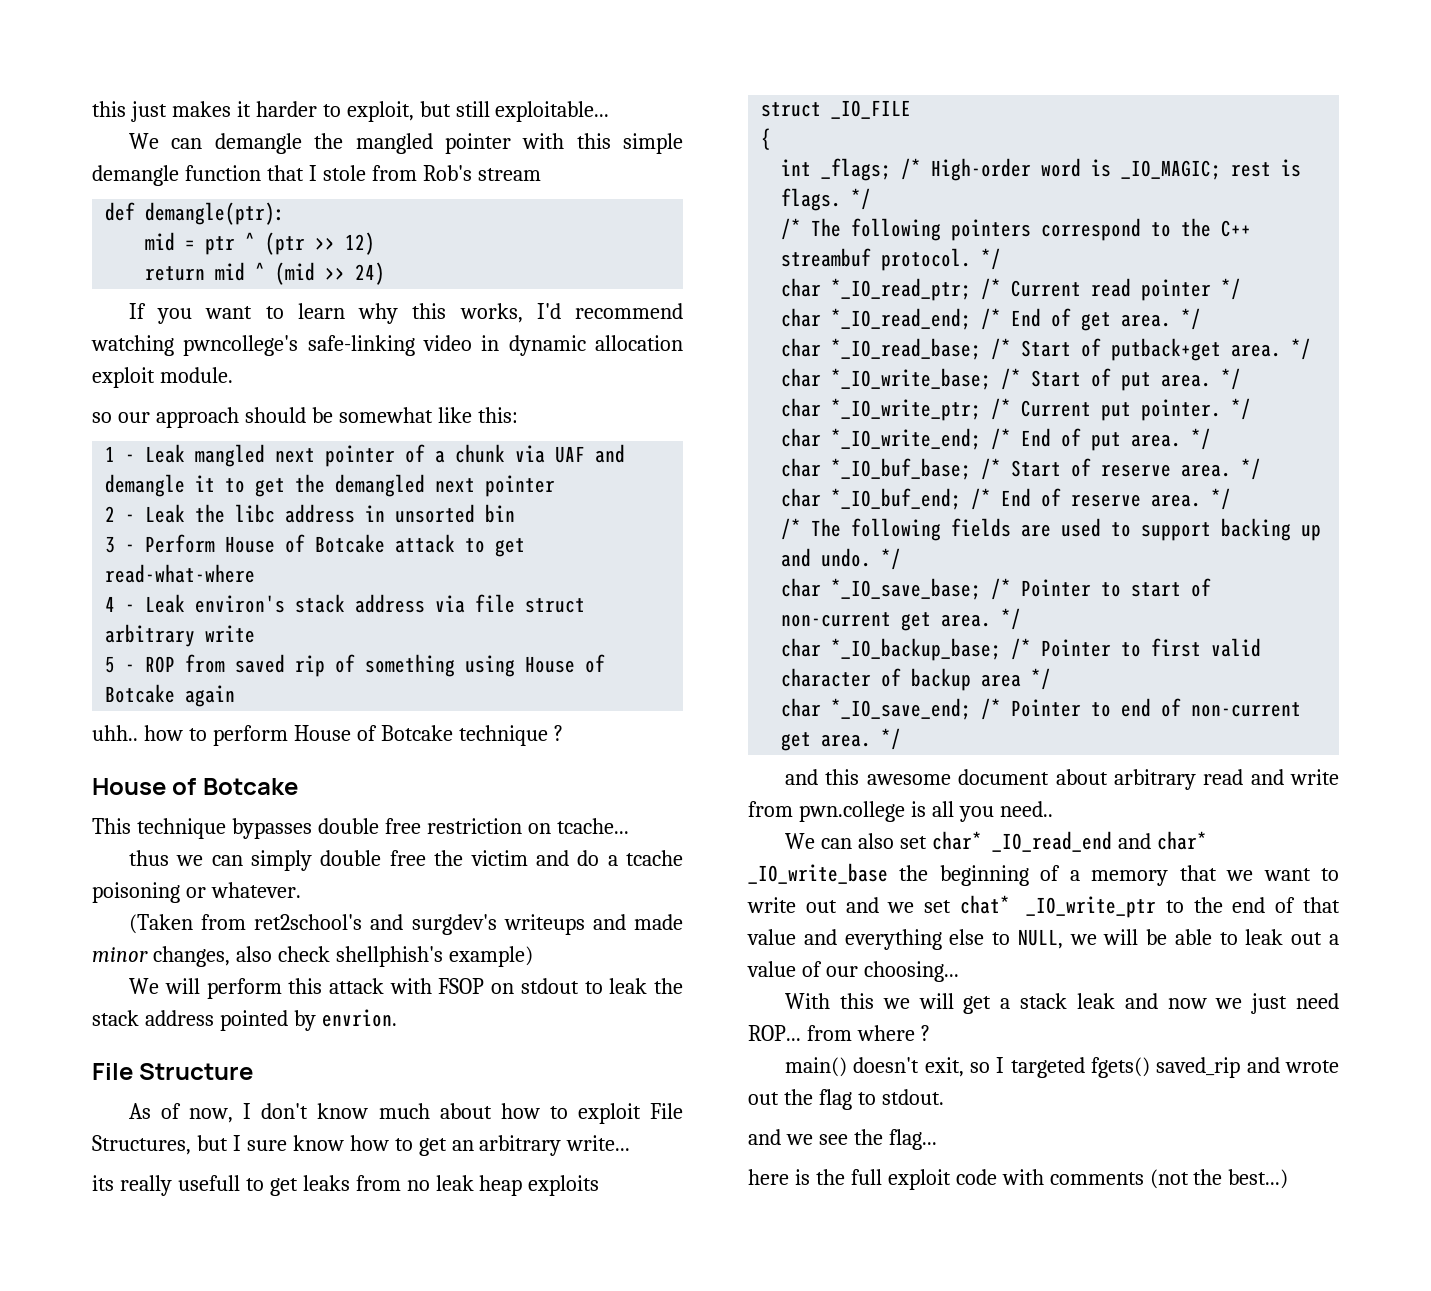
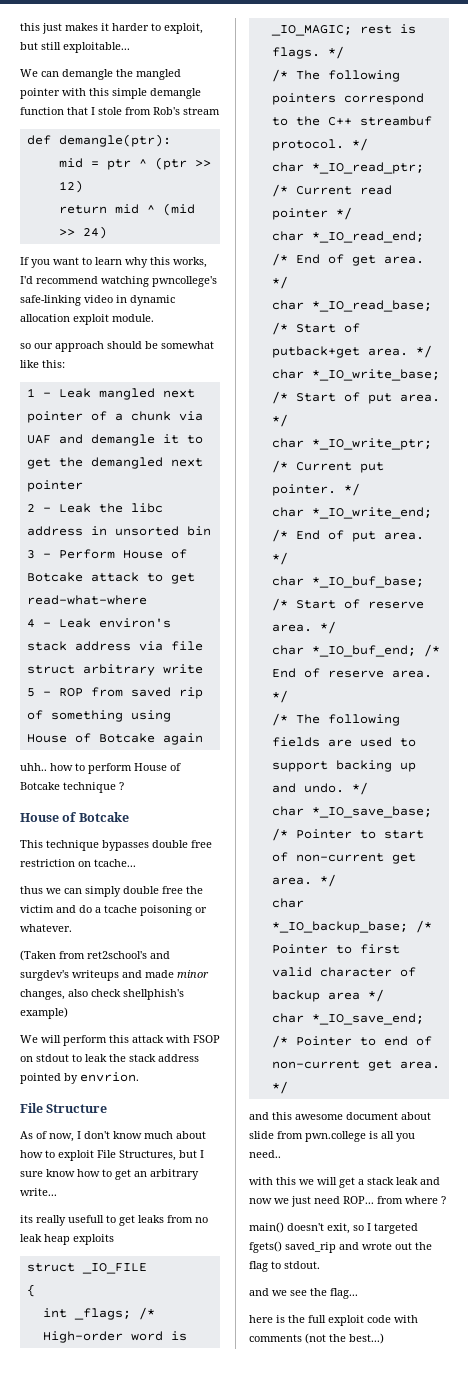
[1113,769,1339,790] arbitrary read and write -> [249,1131,274,1139] slide
[785,831,1207,852] [748,863,1339,886] [747,895,1340,918] [747,929,1339,950] [747,961,959,982] [785,993,831,1009] We can also set char* _IO_read_end and char* _IO_write_base the beginning of a memory that we want to write out and we set chat* _IO_write_ptr to the end of that value and everything else to NULL, we will be able to leak out a value of our choosing... // With -> [249,1177,273,1185] with

